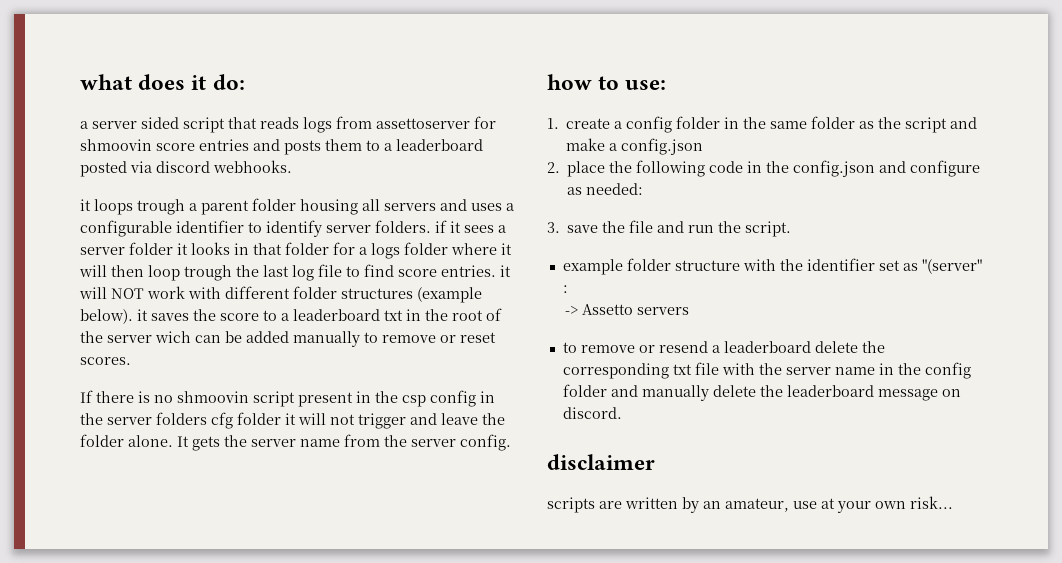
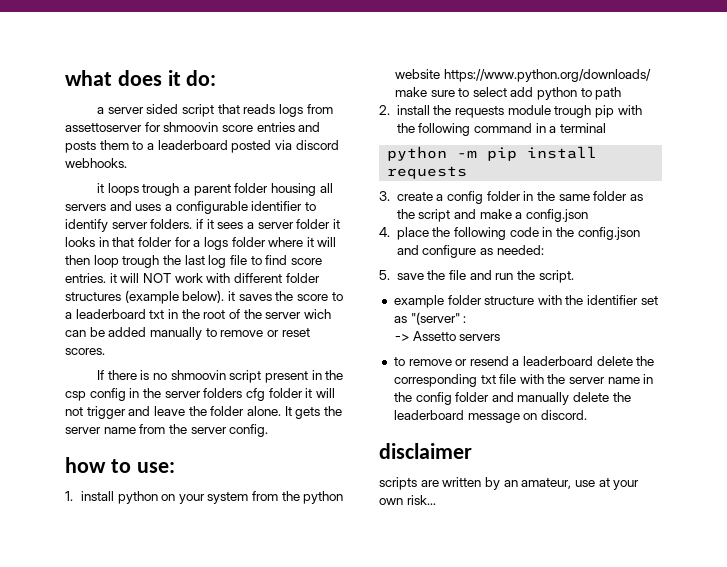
(559, 123) none -> [80,491,344,504] [394,69,651,82] [394,87,622,100] [379,105,642,118] [396,123,606,136] [387,146,598,161] [387,166,468,179] [379,191,390,201] install python on your system from the python website https://www.python.org/downloads/ make sure to select add python to path // 2. install the requests module trough pip with the following command in a terminal // python -m pip install requests // 3.
[547,162,560,173] 2. -> [379,227,390,237] 4.
[547,222,560,233] 3. -> [379,270,390,280] 5.

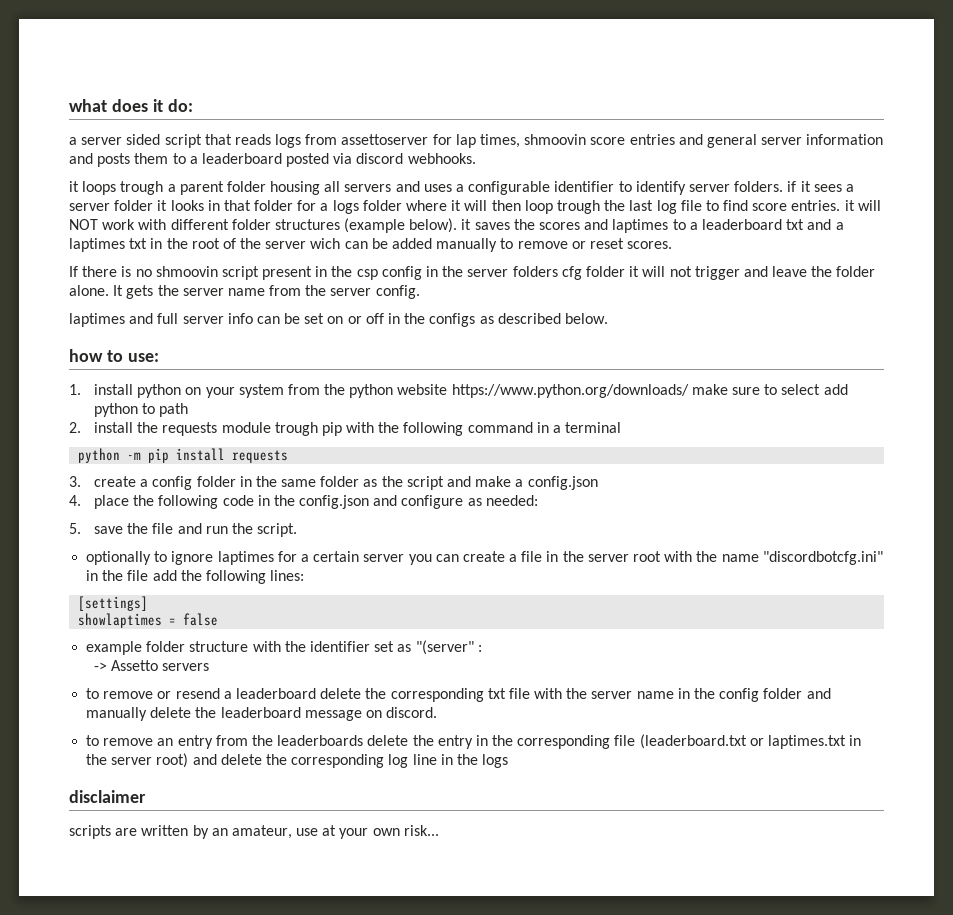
(161, 127) none -> [455,134,521,148] lap times,
(321, 127) none -> [706,134,884,148] [69,153,93,164] general server information and
[296,294,328,301] score -> [539,219,669,233] scores and laptimes
(165, 314) none -> [807,219,844,230] [69,238,148,252] and a laptimes txt
(269, 430) none -> [69,313,608,327] // laptimes and full server info can be set on or off in the configs as described below.
(574, 276) none -> [86,551,883,565] [86,570,305,584] [78,596,149,611] [78,613,219,628] // optionally to ignore laptimes for a certain server you can create a file in the server root with the name "discordbotcfg.ini" in the file add the following lines: // [settings] // showlaptimes = false
(587, 415) none -> [86,734,862,749] [86,753,509,768] // to remove an entry from the leaderboards delete the entry in the corresponding file (leaderboard.txt or laptimes.txt in the server root) and delete the corresponding log line in the logs

